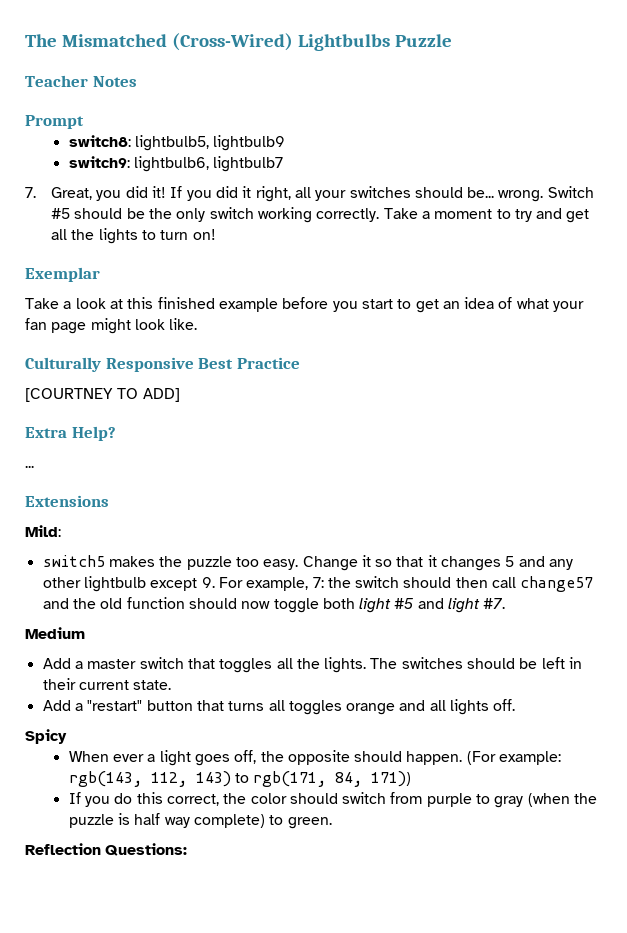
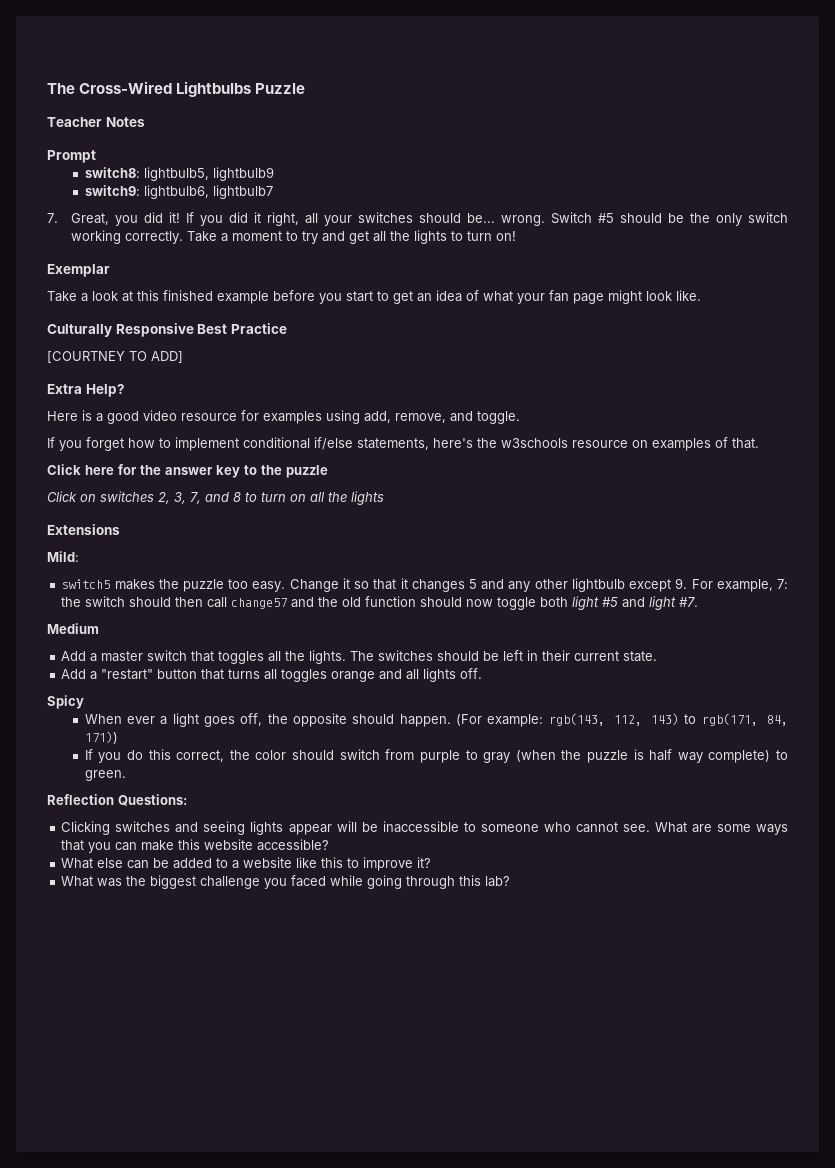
[25,33,293,51] The Mismatched (Cross-Wired) -> [47,81,173,94] The Cross-Wired
[25,465,34,468] ... -> [47,410,520,424] [47,437,759,451] [47,464,328,478] [47,491,384,505] Here is a good video resource for examples using add, remove, and toggle. // If you forget how to implement conditional if/else statements, here's the w3schools resource on examples of that. // Click here for the answer key to the puzzle // Click on switches 2, 3, 7, and 8 to turn on all the lights
(188, 849) none -> [61,821,788,835] [61,839,330,853] [61,857,432,871] [61,875,511,889] // Clicking switches and seeing lights appear will be inaccessible to someone who cannot see. What are some ways that you can make this website accessible? // What else can be added to a website like this to improve it? // What was the biggest challenge you faced while going through this lab?

